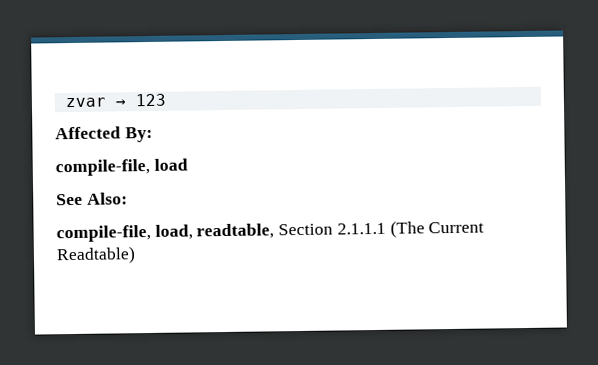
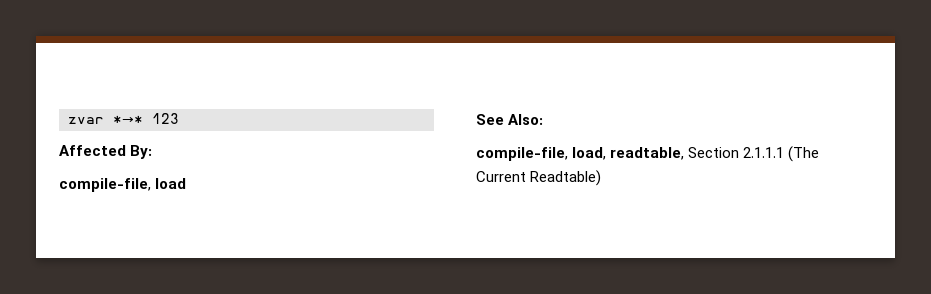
[114,99,126,107] → -> [113,115,143,124] *→*

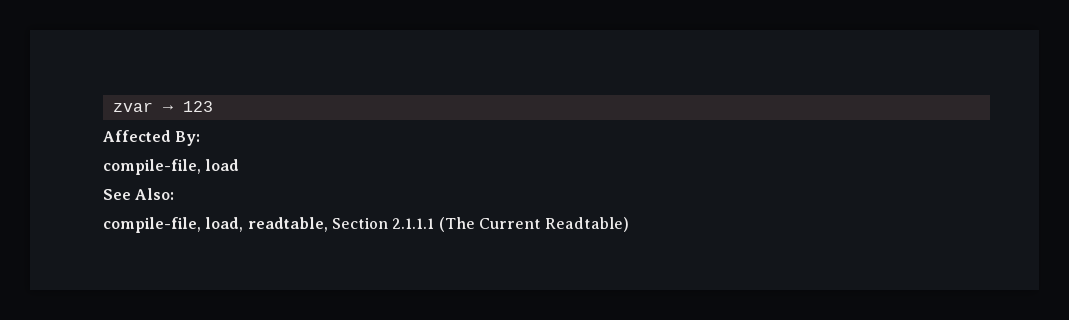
[113,115,143,124] *→* -> [162,105,173,112] →

